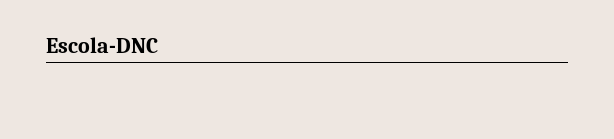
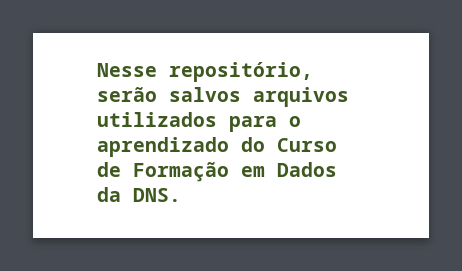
[46,37,158,53] Escola-DNC -> [97,62,313,82] [97,87,349,107] [97,112,301,132] [97,137,337,157] [97,162,337,182] [97,187,181,202] Nesse repositório, serão salvos arquivos utilizados para o aprendizado do Curso de Formação em Dados da DNS.

